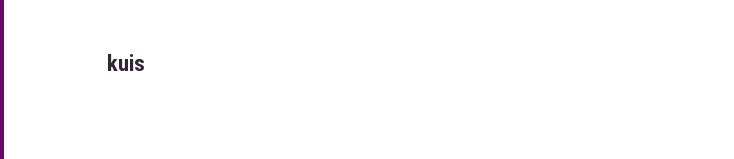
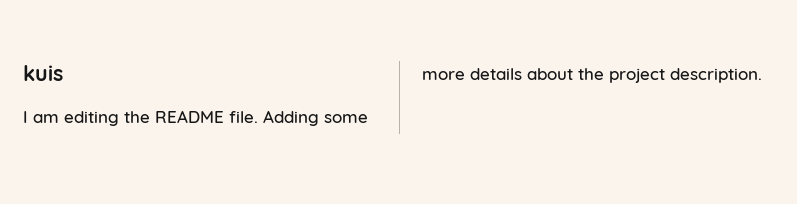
(145, 62) none -> [23,110,368,126] [422,68,762,83] // I am editing the README file. Adding some more details about the project description.

